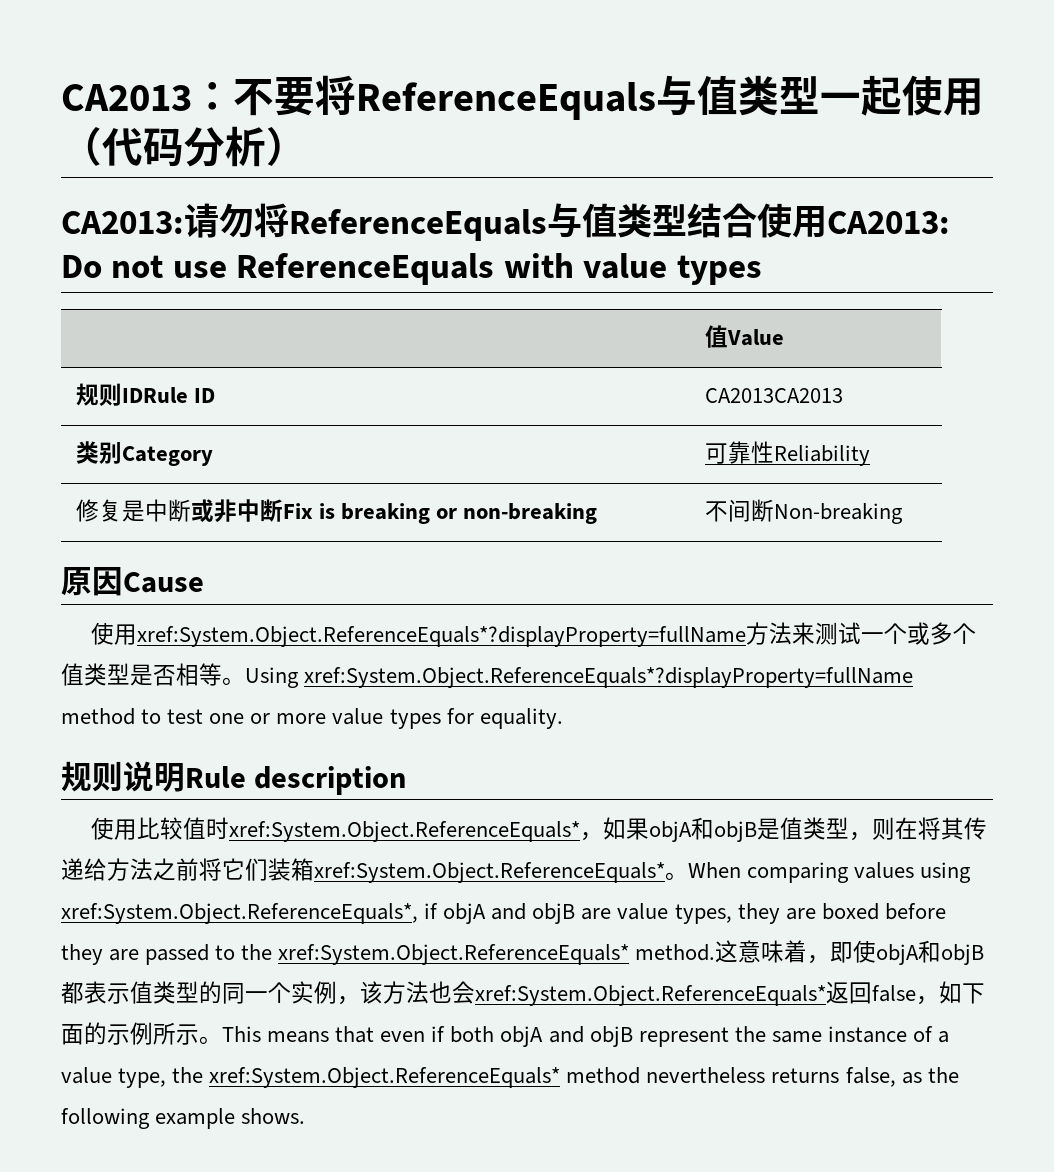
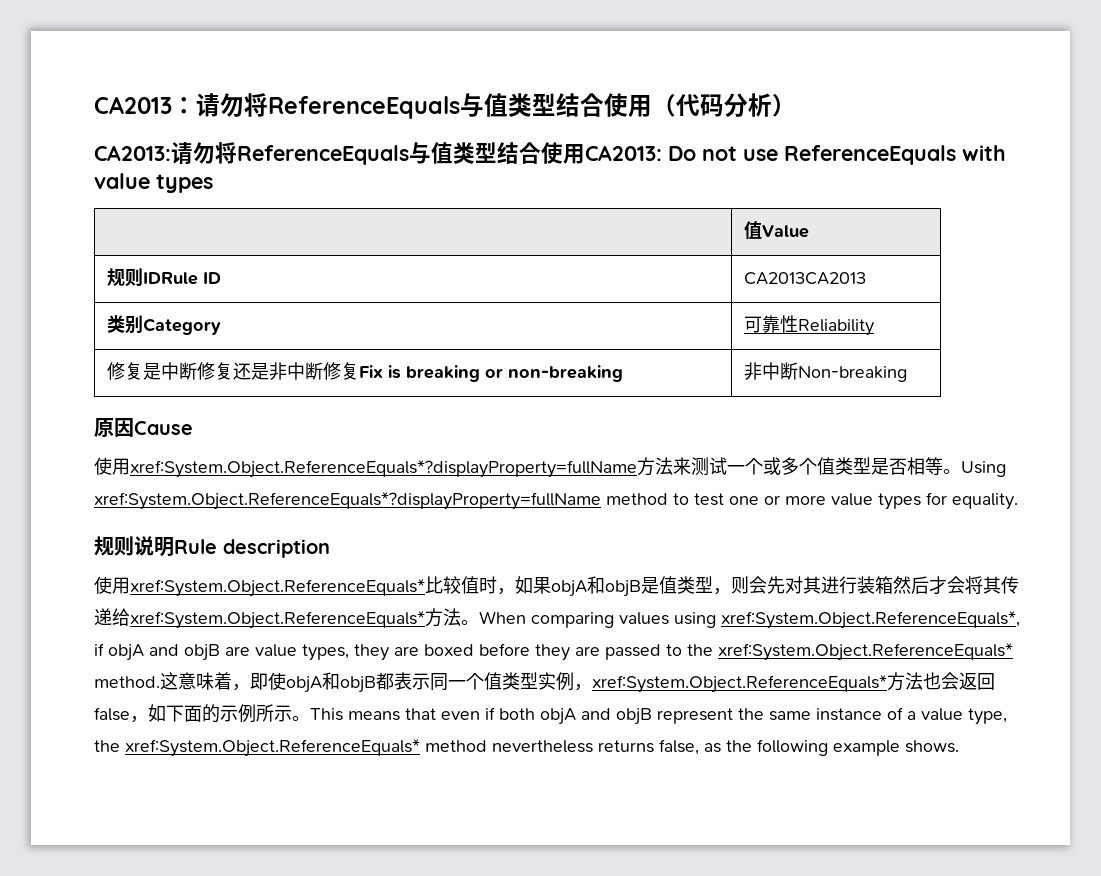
[233,75,902,120] 不要将ReferenceEquals与值类型一起 -> [196,93,604,119] 请勿将ReferenceEquals与值类型结合
[190,499,283,523] 或非中断 -> [197,362,360,380] 修复还是非中断修复
[704,499,751,522] 不间 -> [744,362,781,380] 非中
(137, 829) none -> [130,579,425,597] xref:System.Object.ReferenceEquals*
[228,821,580,842] xref:System.Object.ReferenceEquals* -> (497, 585) none
[894,817,987,840] [61,858,665,883] 在将其传递给方法之前将它们装箱xref:System.Object.ReferenceEquals* -> [749,576,1019,594] [94,608,461,629] 会先对其进行装箱然后才会将其传递给xref:System.Object.ReferenceEquals*方法
[130,981,383,1005] 值类型的同一个实例，该 -> [430,672,887,693] 同一个值类型实例，xref:System.Object.ReferenceEquals*
[475,985,826,1006] xref:System.Object.ReferenceEquals* -> (959, 681) none

